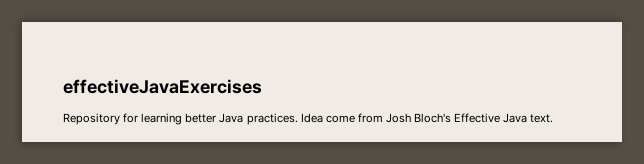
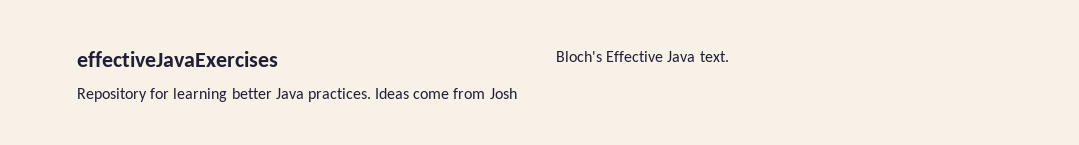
[300,113,323,123] Idea -> [375,88,410,99] Ideas

